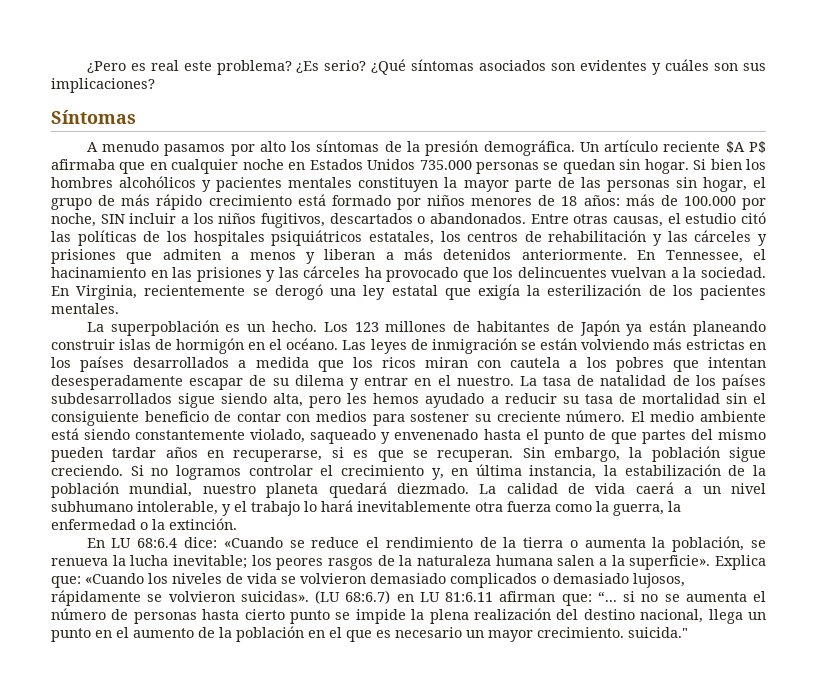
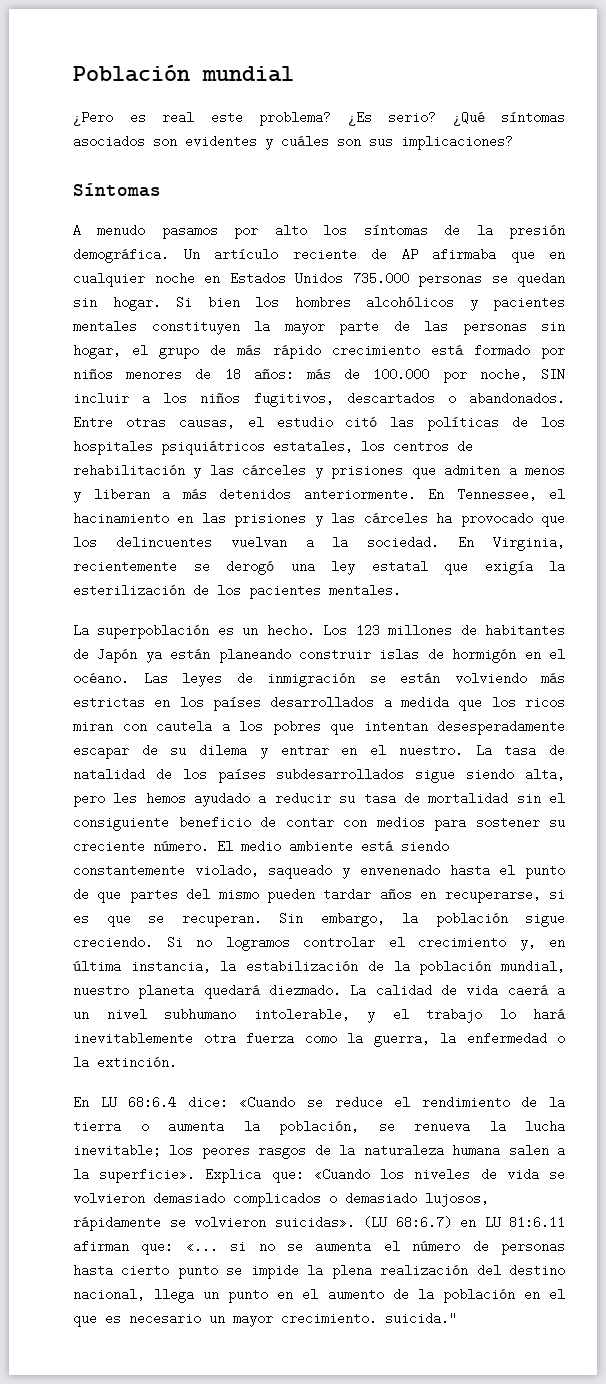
(86, 67) none -> [73,65,294,82] Población mundial //
[725,141,767,153] $A P$ -> [371,248,418,261] de AP
[597,591,617,602] “... -> [185,1240,218,1253] «...

